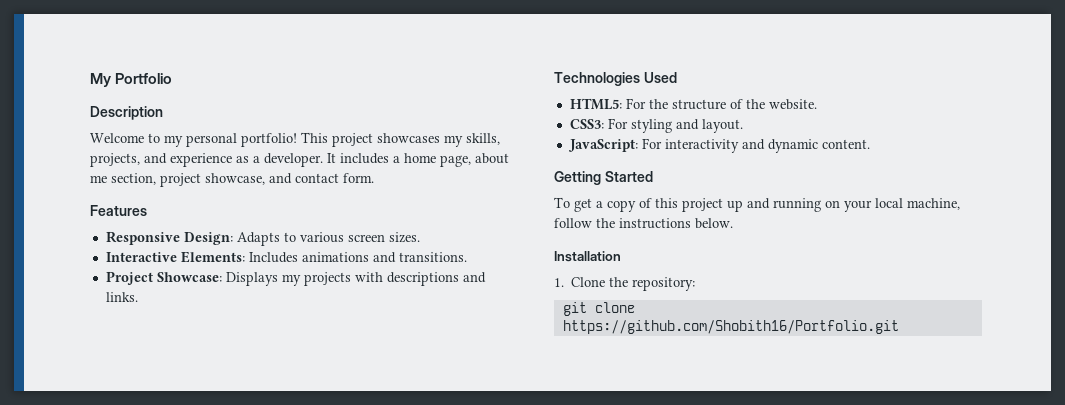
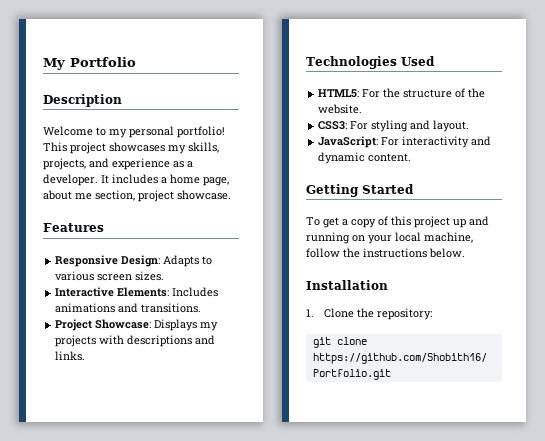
[205,173,374,185] showcase, and contact form. -> [177,190,231,200] showcase.

